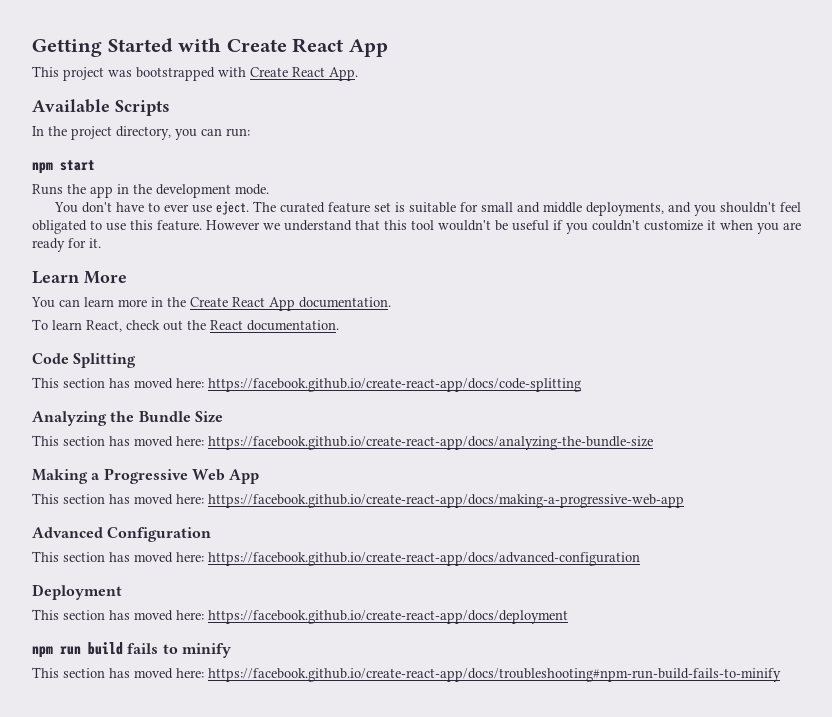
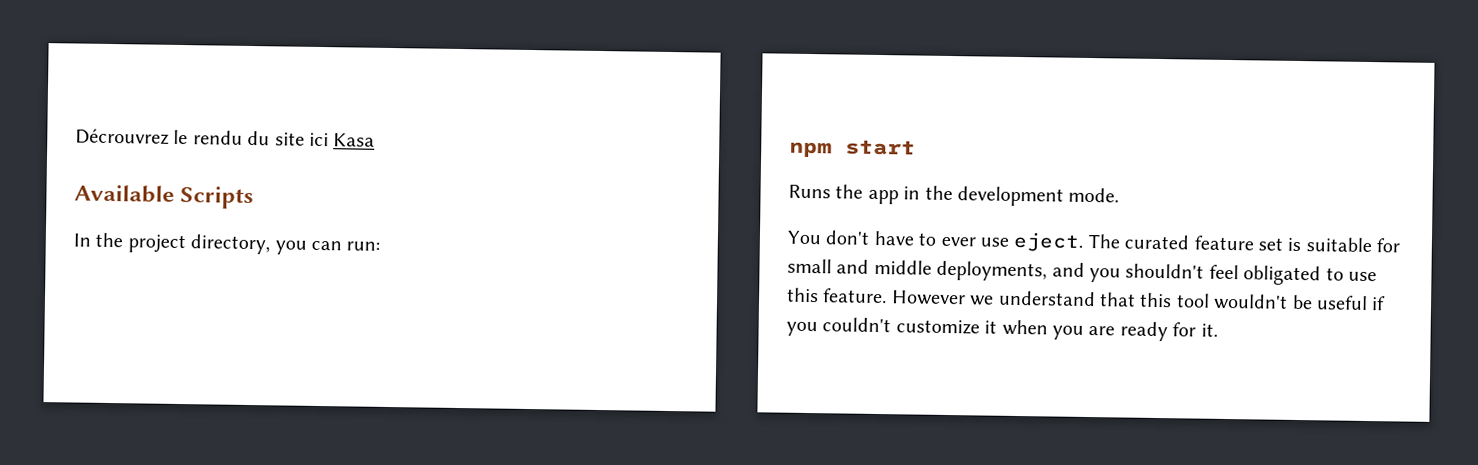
[32,38,388,57] [32,66,358,81] Getting Started with Create React App // This project was bootstrapped with Create React App. -> [75,128,376,147] Décrouvrez le rendu du site ici Kasa
[32,271,127,284] [31,297,391,311] [32,319,339,332] [32,353,137,368] [32,377,581,392] [32,411,223,426] [32,435,653,450] [32,468,260,484] [32,493,684,508] [32,527,212,542] [32,551,640,566] [32,584,122,600] [32,609,568,624] [32,642,231,658] [32,667,781,682] // Learn More // You can learn more in the Create React App documentation. // To learn React, check out the React documentation. // Code Splitting // This section has moved here: https://facebook.github.io/create-react-app/docs/code-splitting // Analyzing the Bundle Size // This section has moved here: https://facebook.github.io/create-react-app/docs/analyzing-the-bundle-size // Making a Progressive Web App // This section has moved here: https://facebook.github.io/create-react-app/docs/making-a-progressive-web-app // Advanced Configuration // This section has moved here: https://facebook.github.io/create-react-app/docs/advanced-configuration // Deployment // This section has moved here: https://facebook.github.io/create-react-app/docs/deployment // npm run build fails to minify // This section has moved here: https://facebook.github.io/create-react-app/docs/troubleshooting#npm-run-build-fails-to-minify -> (1218, 330) none

